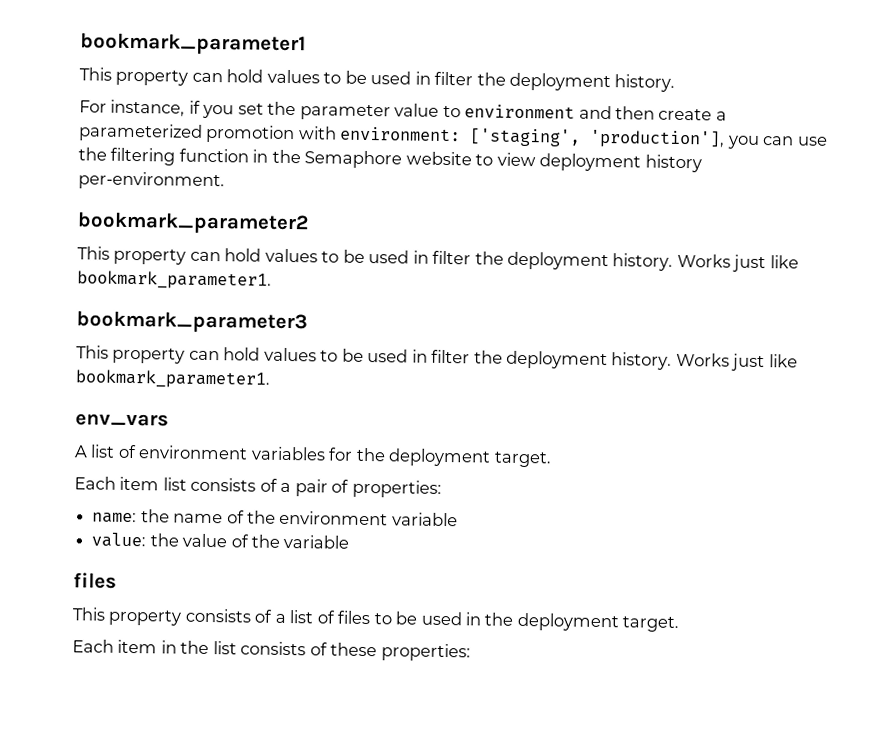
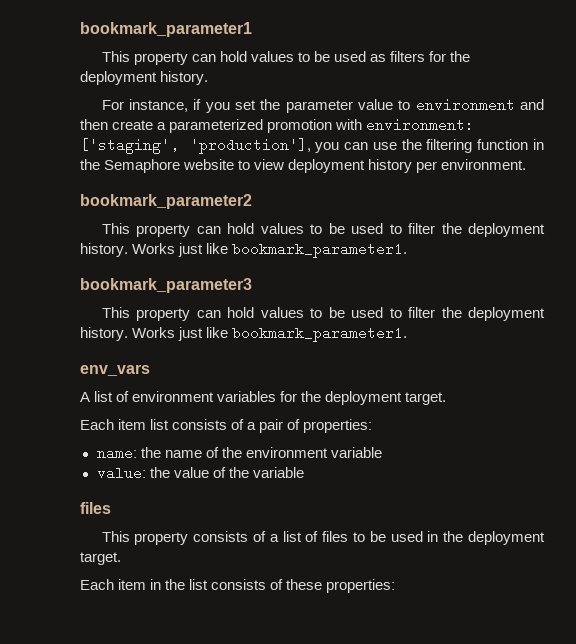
[414,71,474,86] in filter -> [370,51,447,62] as filters for
[78,171,225,191] per-environment. -> [416,159,527,173] per environment.
[412,250,429,264] in -> [389,224,402,234] to
[411,349,428,363] in -> [389,308,402,318] to

